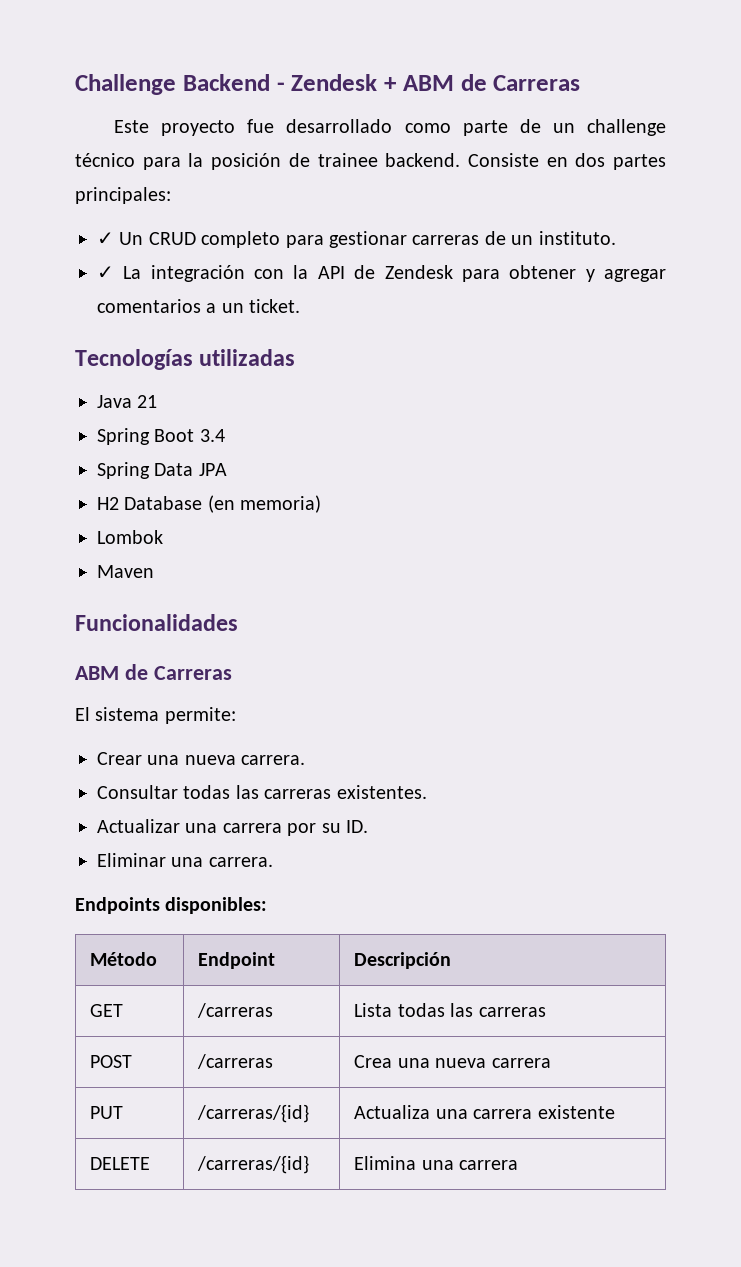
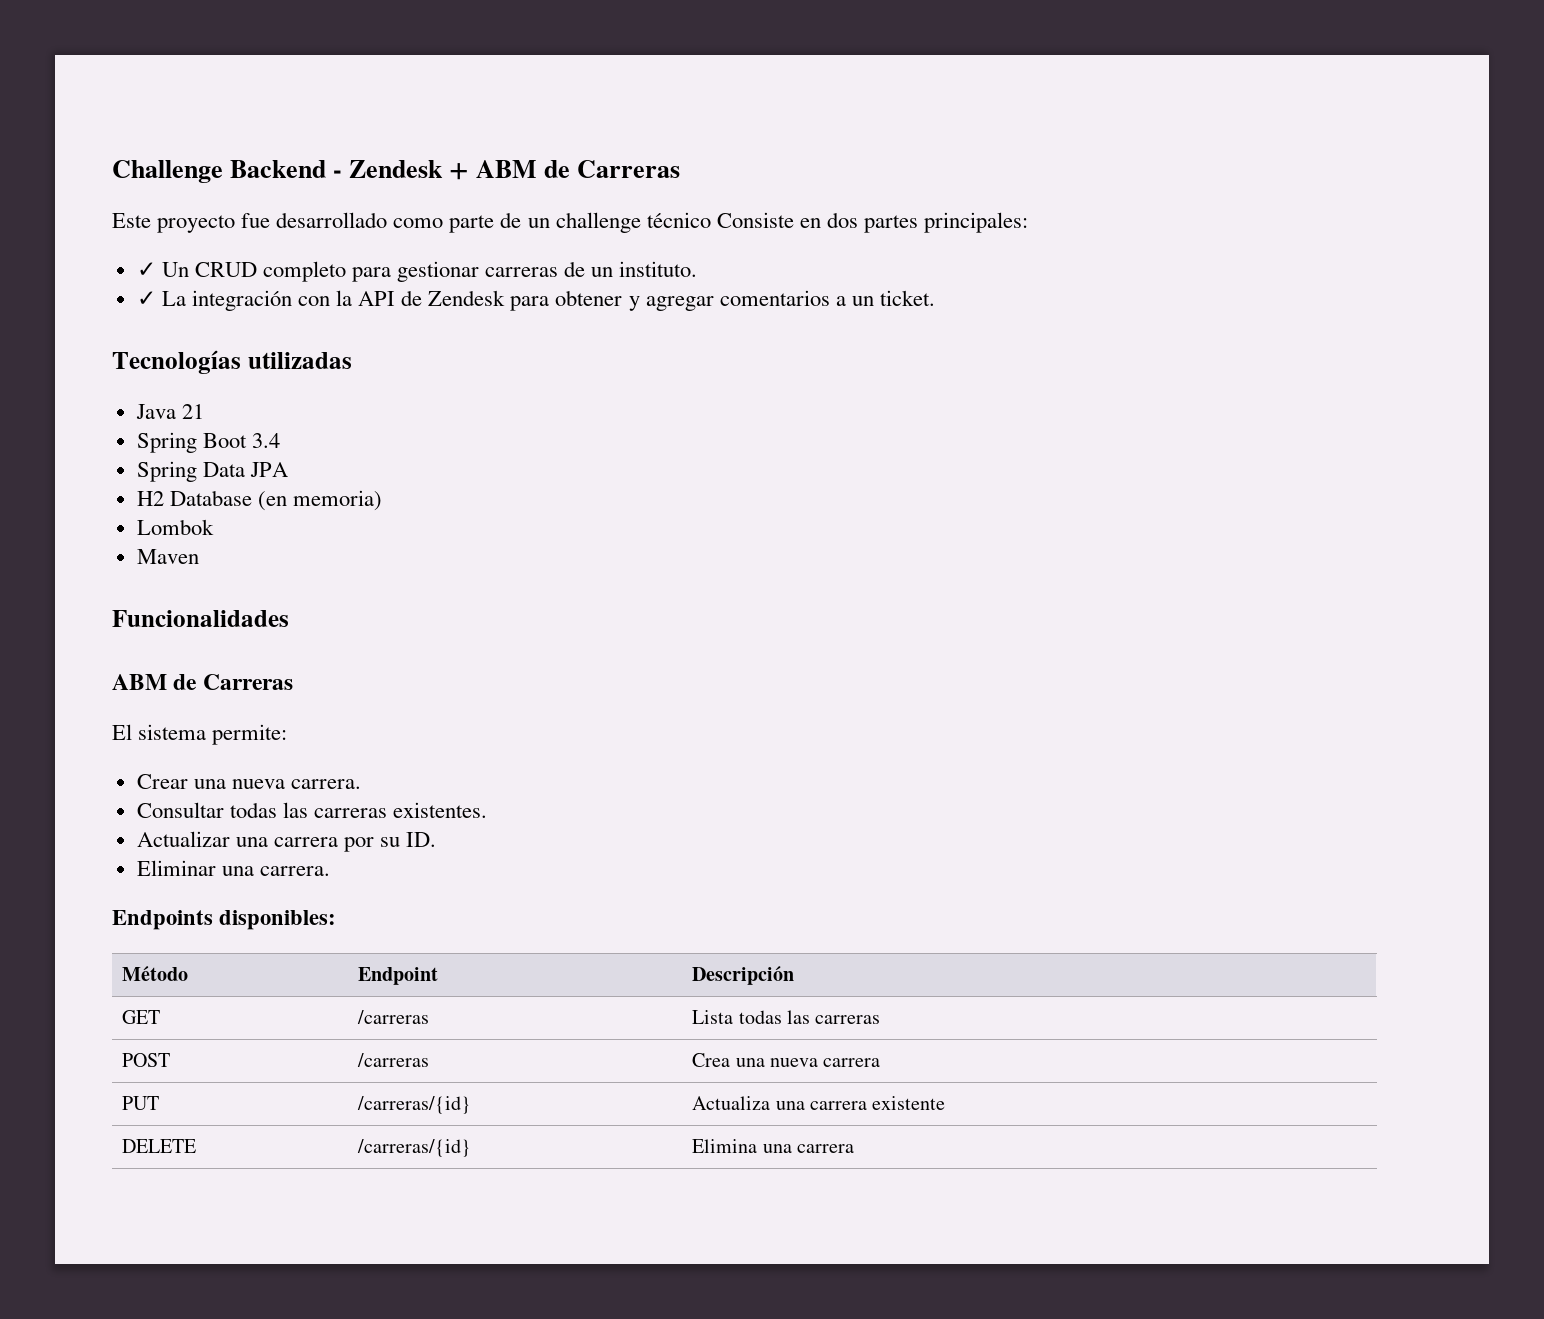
[142,153,461,170] para la posición de trainee backend. -> (711, 220) none

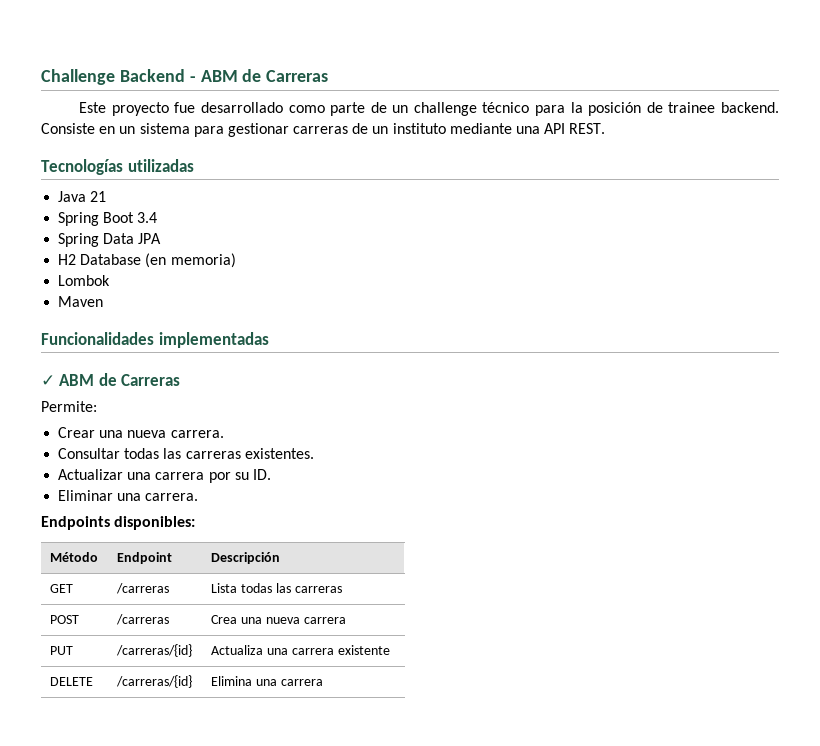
[349,160,470,180] Zendesk + -> (196, 79) none
[716,212,1029,233] [136,261,346,282] Consiste en dos partes principales: // ✓ Un CRUD completo -> [535,102,780,116] [41,123,190,134] para la posición de trainee backend. Consiste en un sistema
[619,261,698,277] [136,290,935,311] instituto. // ✓ La integración con la API de Zendesk para obtener y agregar comentarios a un ticket. -> [392,123,606,134] instituto mediante una API REST.
[112,674,293,690] [112,724,288,745] // ABM de Carreras // El sistema permite: -> [158,332,269,348] [41,373,181,386] [41,401,97,412] implementadas // ✓ ABM de Carreras // Permite:

